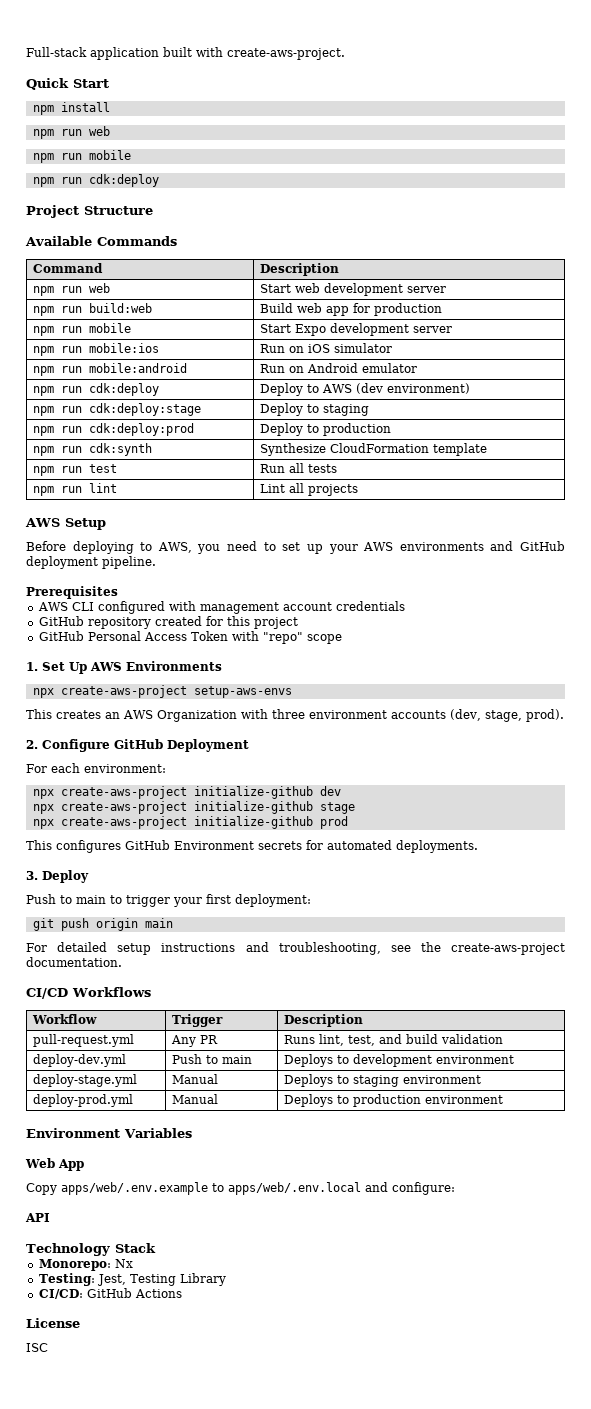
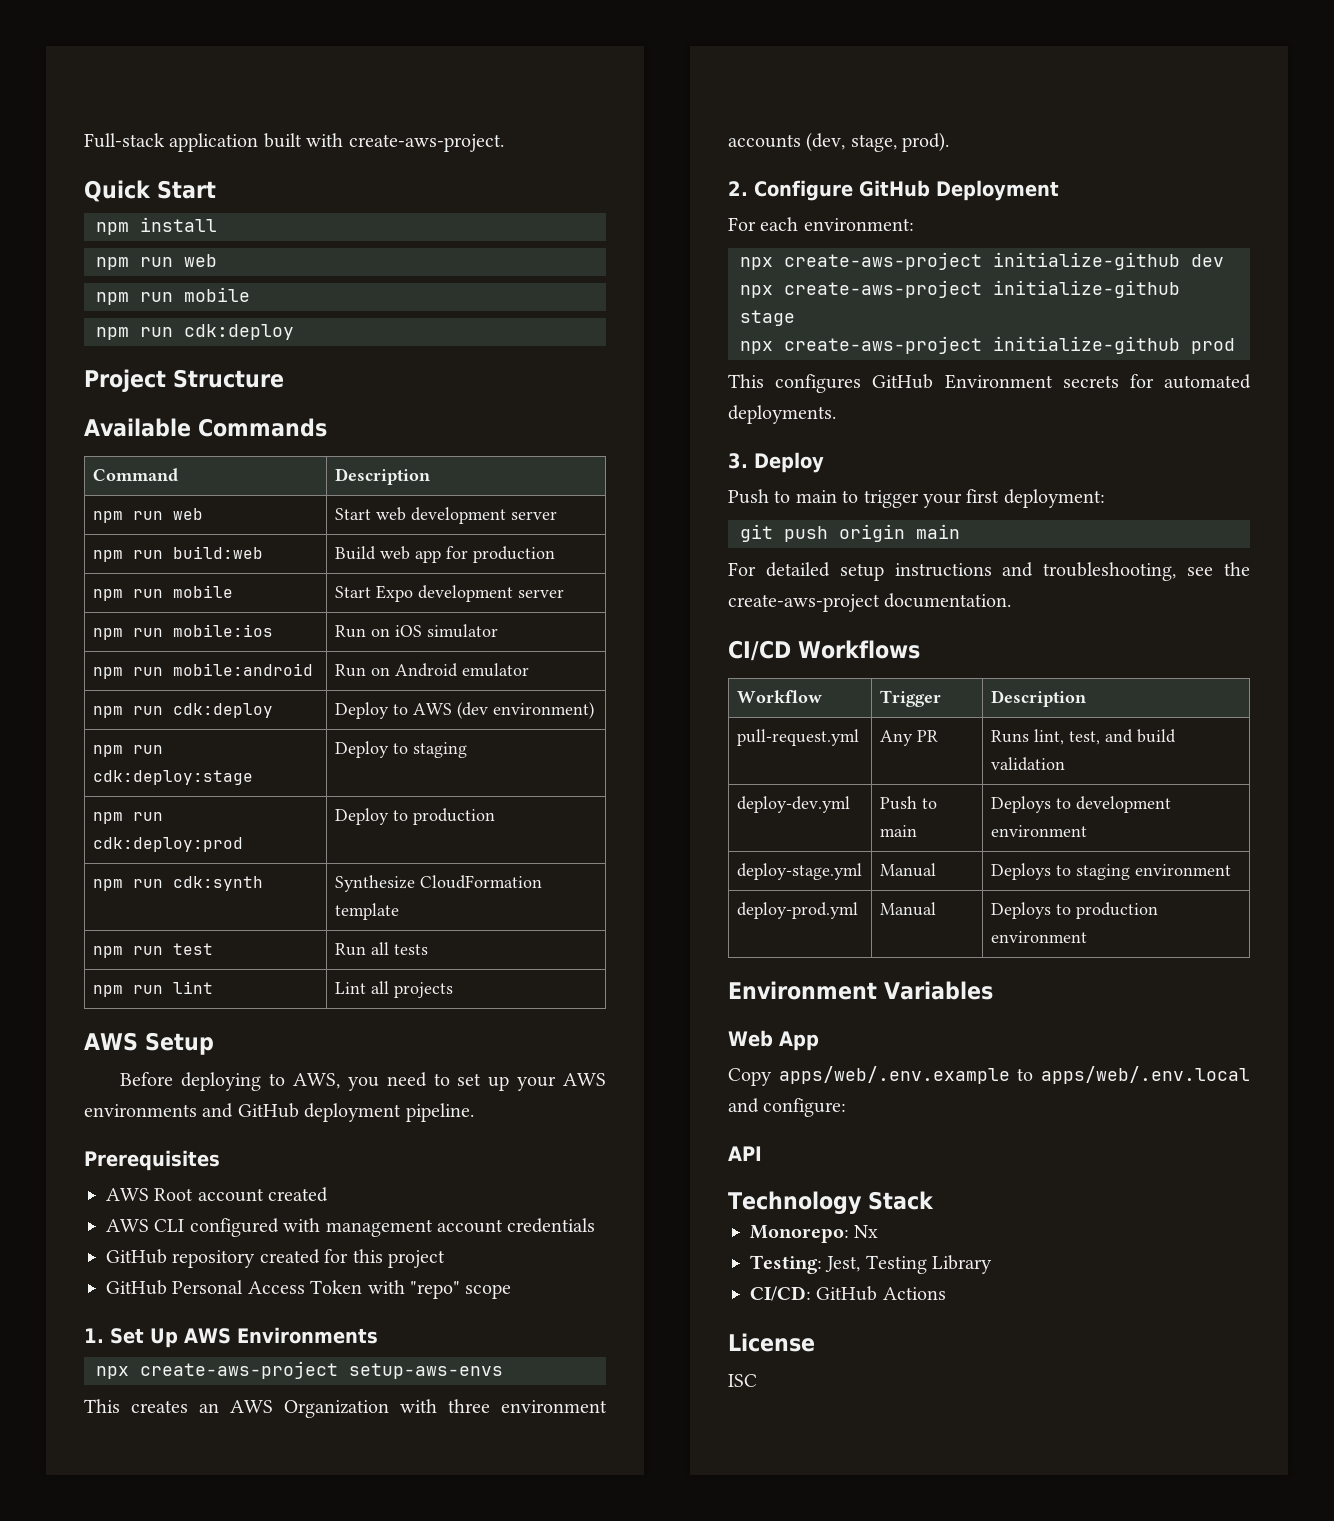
(118, 592) none -> [106,1187,329,1202] // AWS Root account created

